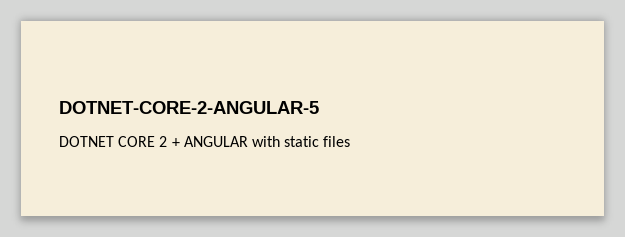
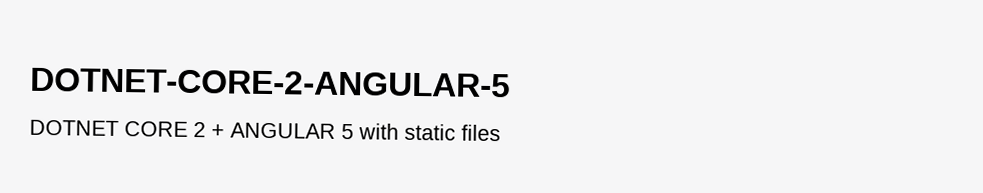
(248, 141) none -> [341,123,354,140] 5

